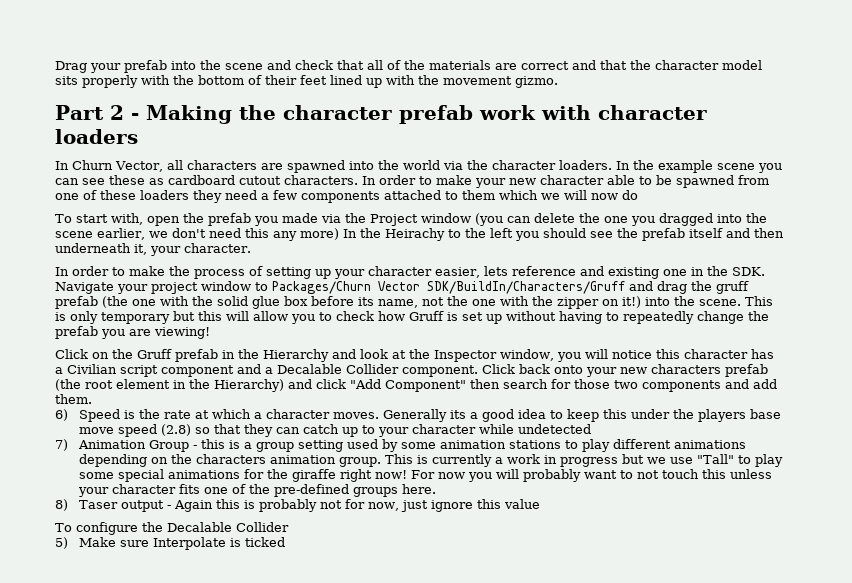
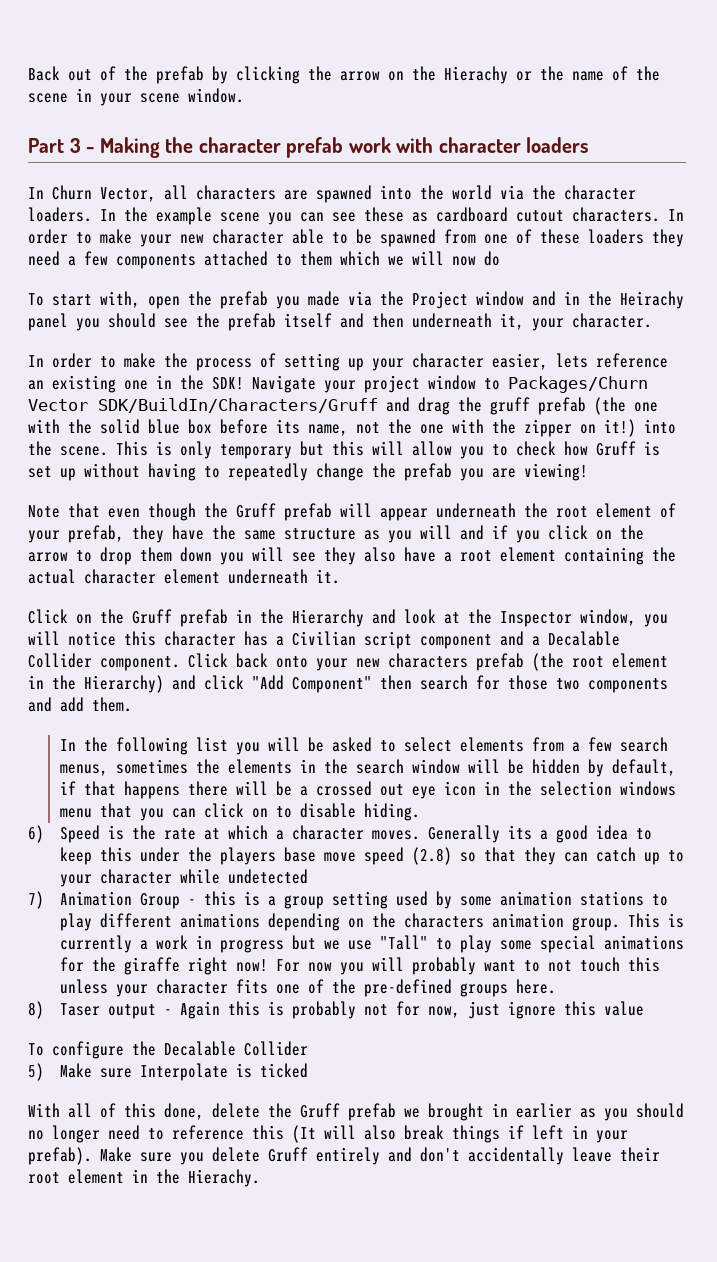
[55,60,762,73] [55,75,558,88] Drag your prefab into the scene and check that all of the materials are correct and that the character model sits properly with the bottom of their feet lined up with the movement gizmo. -> [28,66,660,84] [28,88,244,106] Back out of the prefab by clicking the arrow on the Hierachy or the name of the scene in your scene window.
[110,105,124,120] 2 -> [69,138,81,153] 3
[475,213,767,226] [55,228,513,241] (you can delete the one you dragged into the scene earlier, we don't need this any more) In the Heirachy to the left -> [532,291,684,309] [28,313,68,331] and in the Heirachy panel
[579,266,604,276] and -> [28,380,44,390] an
[731,267,765,276] SDK. -> [212,377,244,390] SDK!
[252,296,280,309] glue -> [148,419,180,434] blue
(210, 333) none -> [28,503,676,521] [28,525,644,543] [28,547,676,565] [28,569,340,584] // Note that even though the Gruff prefab will appear underneath the root element of your prefab, they have the same structure as you will and if you click on the arrow to drop them down you will see they also have a root element containing the actual character element underneath it.
(92, 399) none -> [59,737,668,755] [59,759,676,777] [59,781,676,799] [59,803,420,821] // In the following list you will be asked to select elements from a few search menus, sometimes the elements in the search window will be hidden by default, if that happens there will be a crossed out eye icon in the selection windows menu that you can click on to disable hiding.
(286, 542) none -> [28,1103,684,1121] [28,1125,628,1143] [28,1147,660,1165] [28,1169,260,1187] // With all of this done, delete the Gruff prefab we brought in earlier as you should no longer need to reference this (It will also break things if left in your prefab). Make sure you delete Gruff entirely and don't accidentally leave their root element in the Hierachy.

